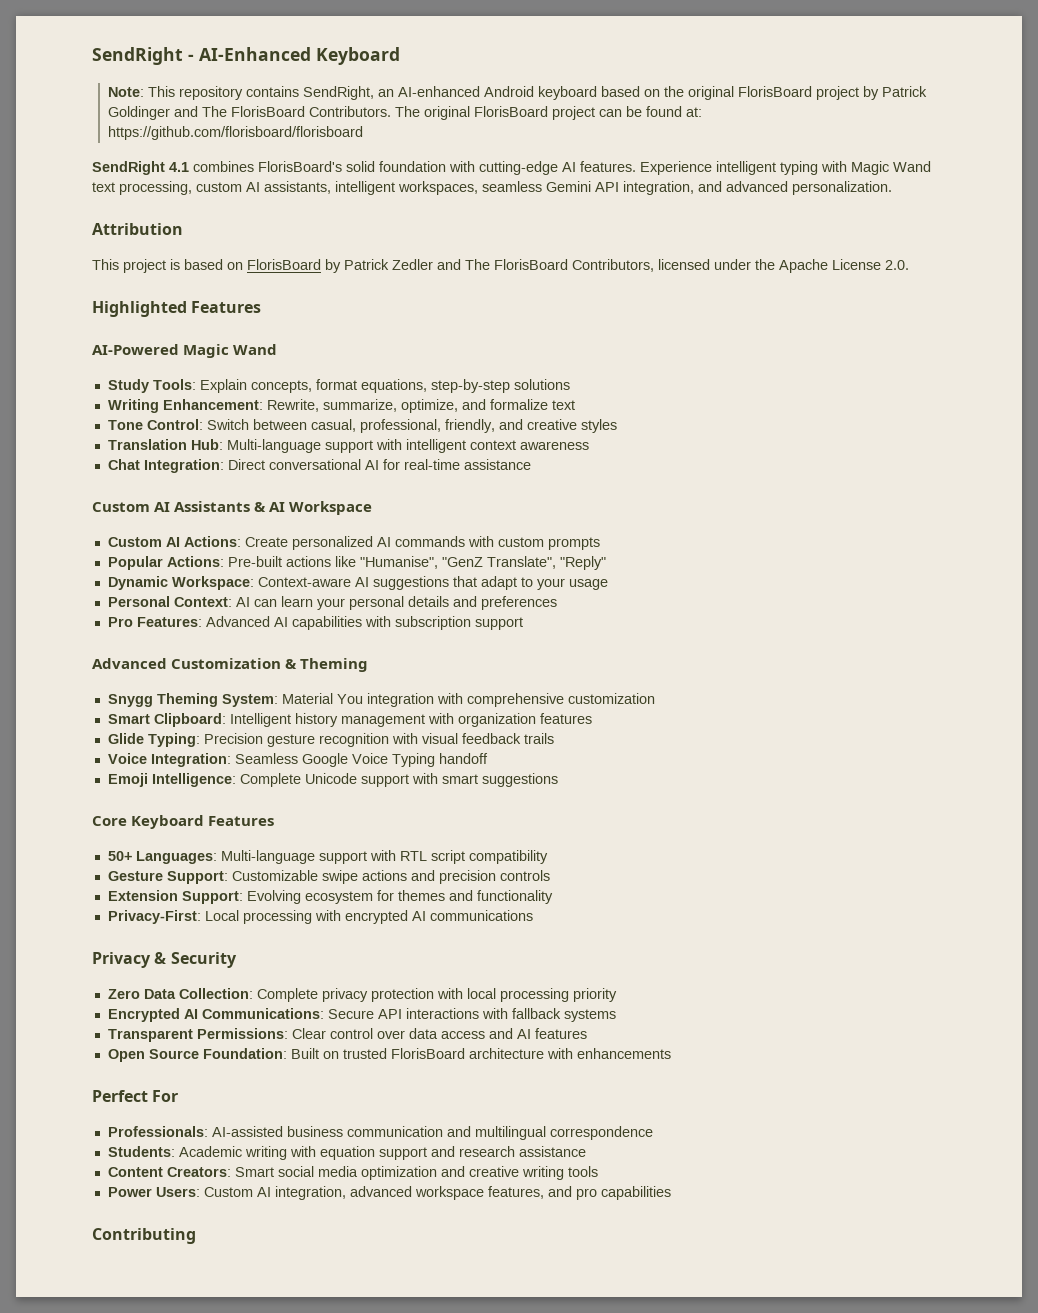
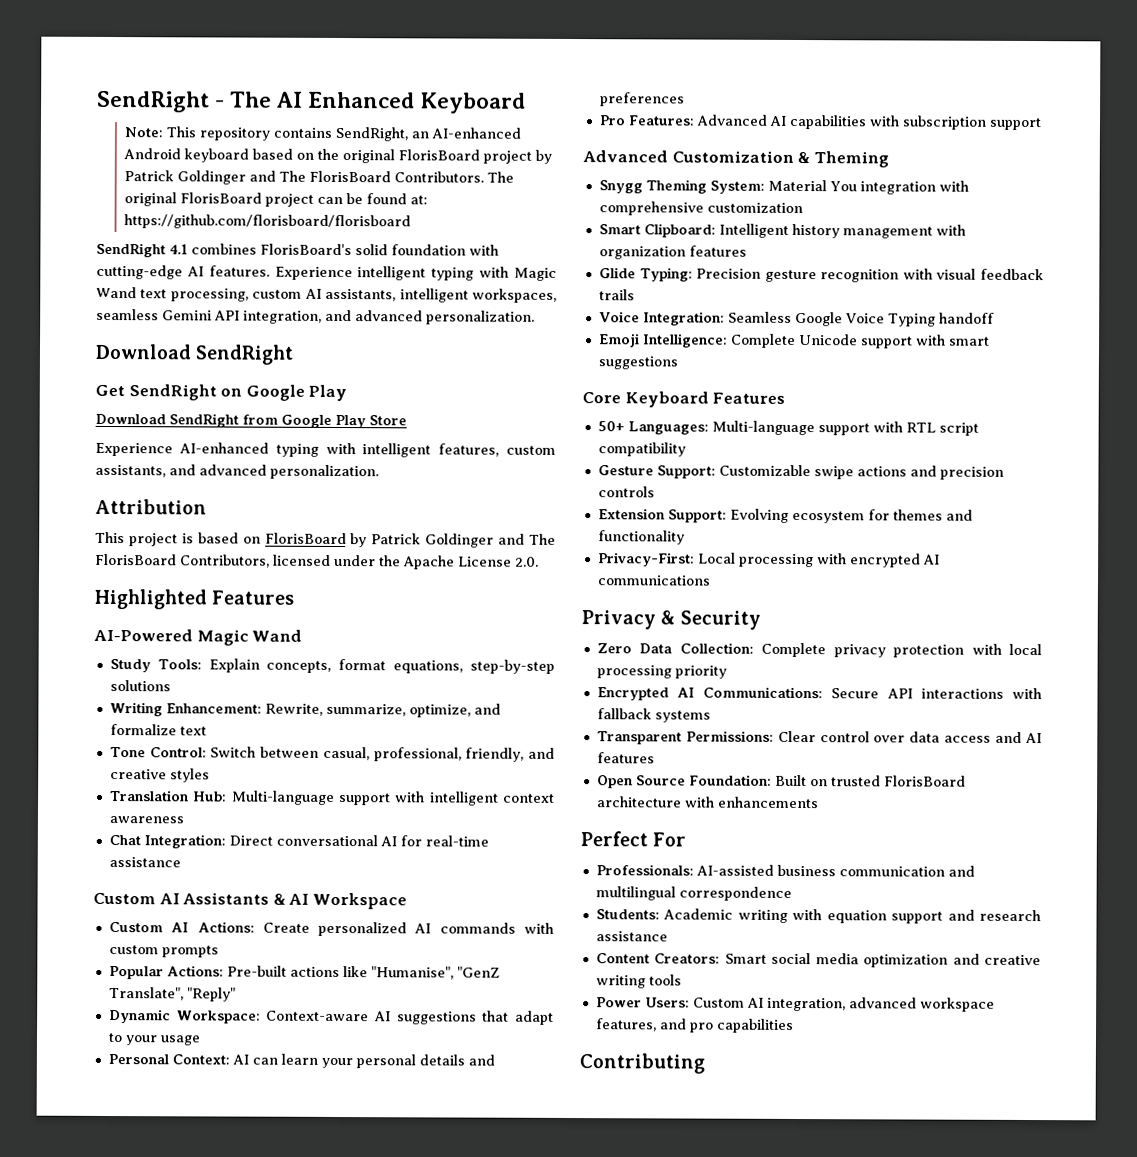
[199,47,311,61] AI-Enhanced -> [230,91,416,109] The AI Enhanced
(892, 188) none -> [95,343,295,365] [95,384,348,402] [95,413,407,429] [95,442,556,458] [95,464,379,480] // Download SendRight // Get SendRight on Google Play // Download SendRight from Google Play Store // Experience AI-enhanced typing with intelligent features, custom assistants, and advanced personalization.
[392,259,433,270] Zedler -> [425,533,495,548] Goldinger

